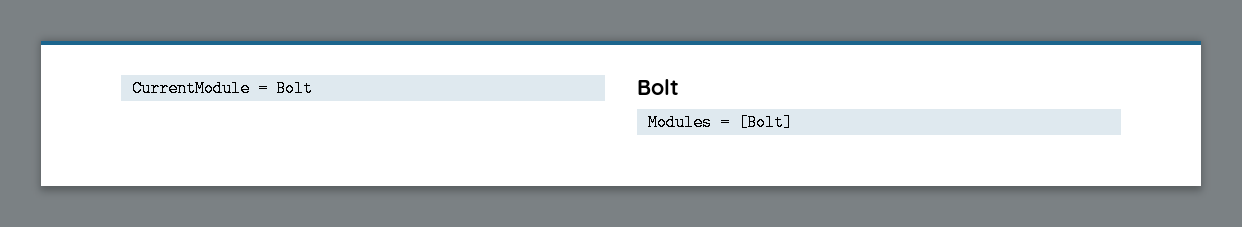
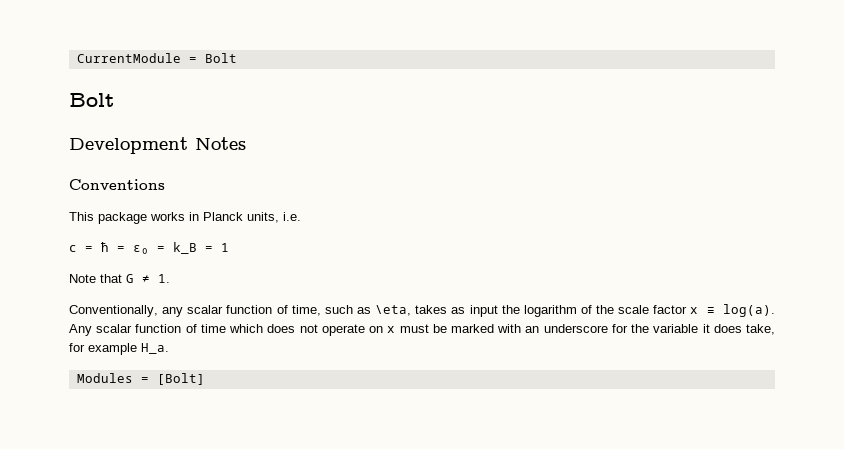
(679, 87) none -> [69,137,246,154] [69,179,165,190] [69,212,301,224] [69,242,229,254] [69,274,170,283] [69,304,775,317] [69,324,776,336] [69,343,169,355] // Development Notes // Conventions // This package works in Planck units, i.e. // c = ħ = ϵ₀ = k_B = 1 // Note that G ≠ 1. // Conventionally, any scalar function of time, such as \eta, takes as input the logarithm of the scale factor x ≡ log(a). Any scalar function of time which does not operate on x must be marked with an underscore for the variable it does take, for example H_a.

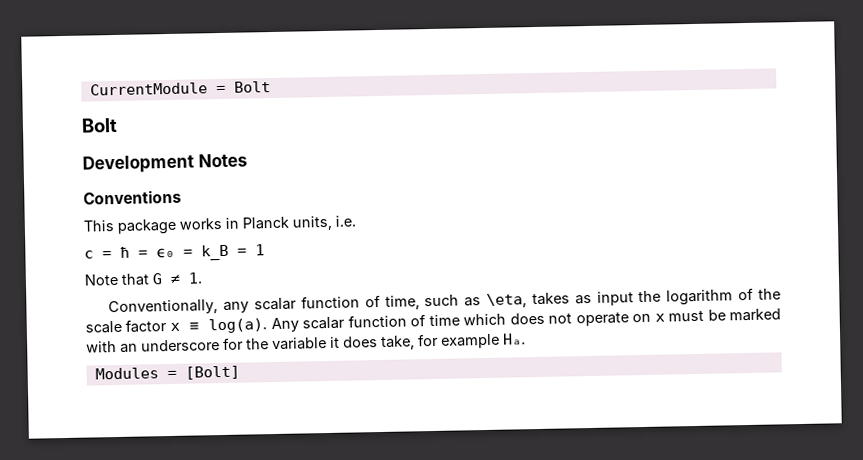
[141,343,169,354] H_a. -> [502,333,526,346] Hₐ.

